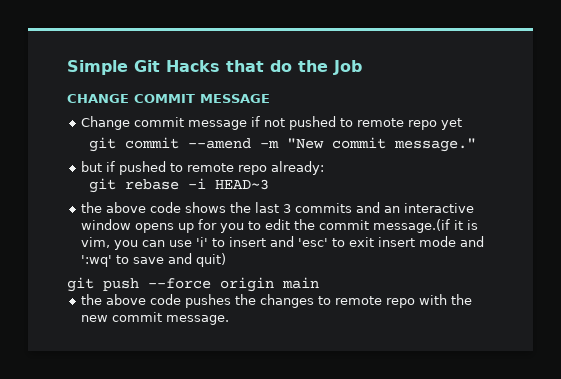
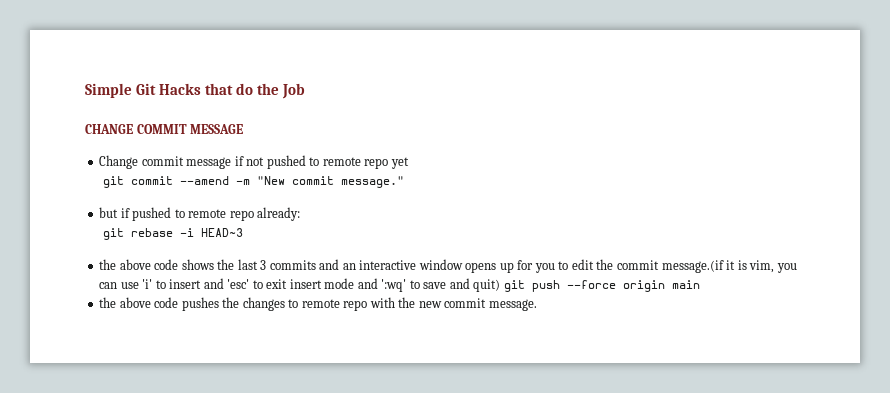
(226, 260) // -> (501, 285) none

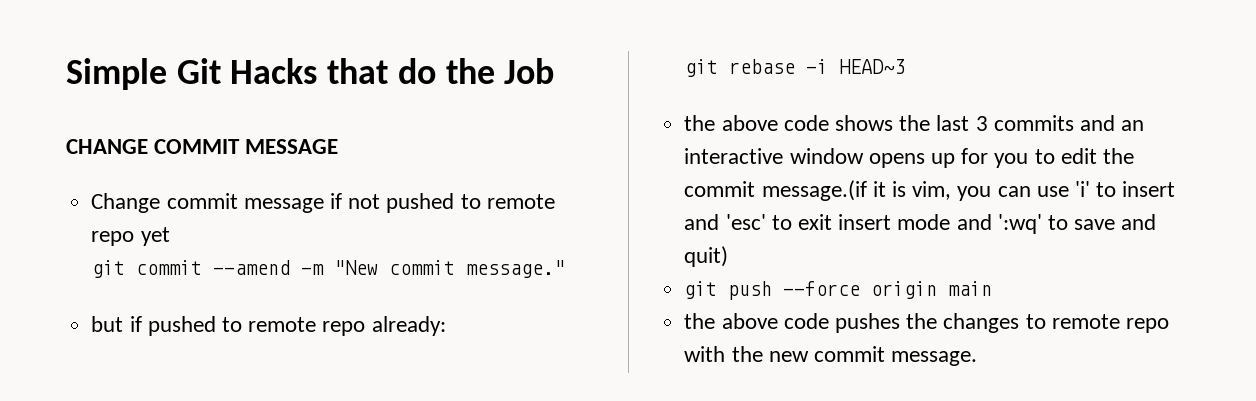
(501, 285) none -> (729, 256) //

